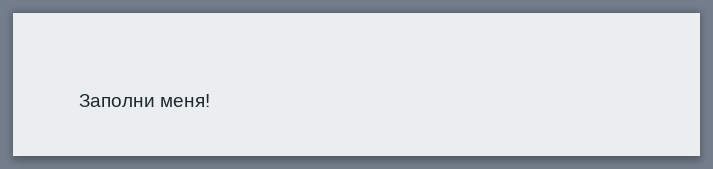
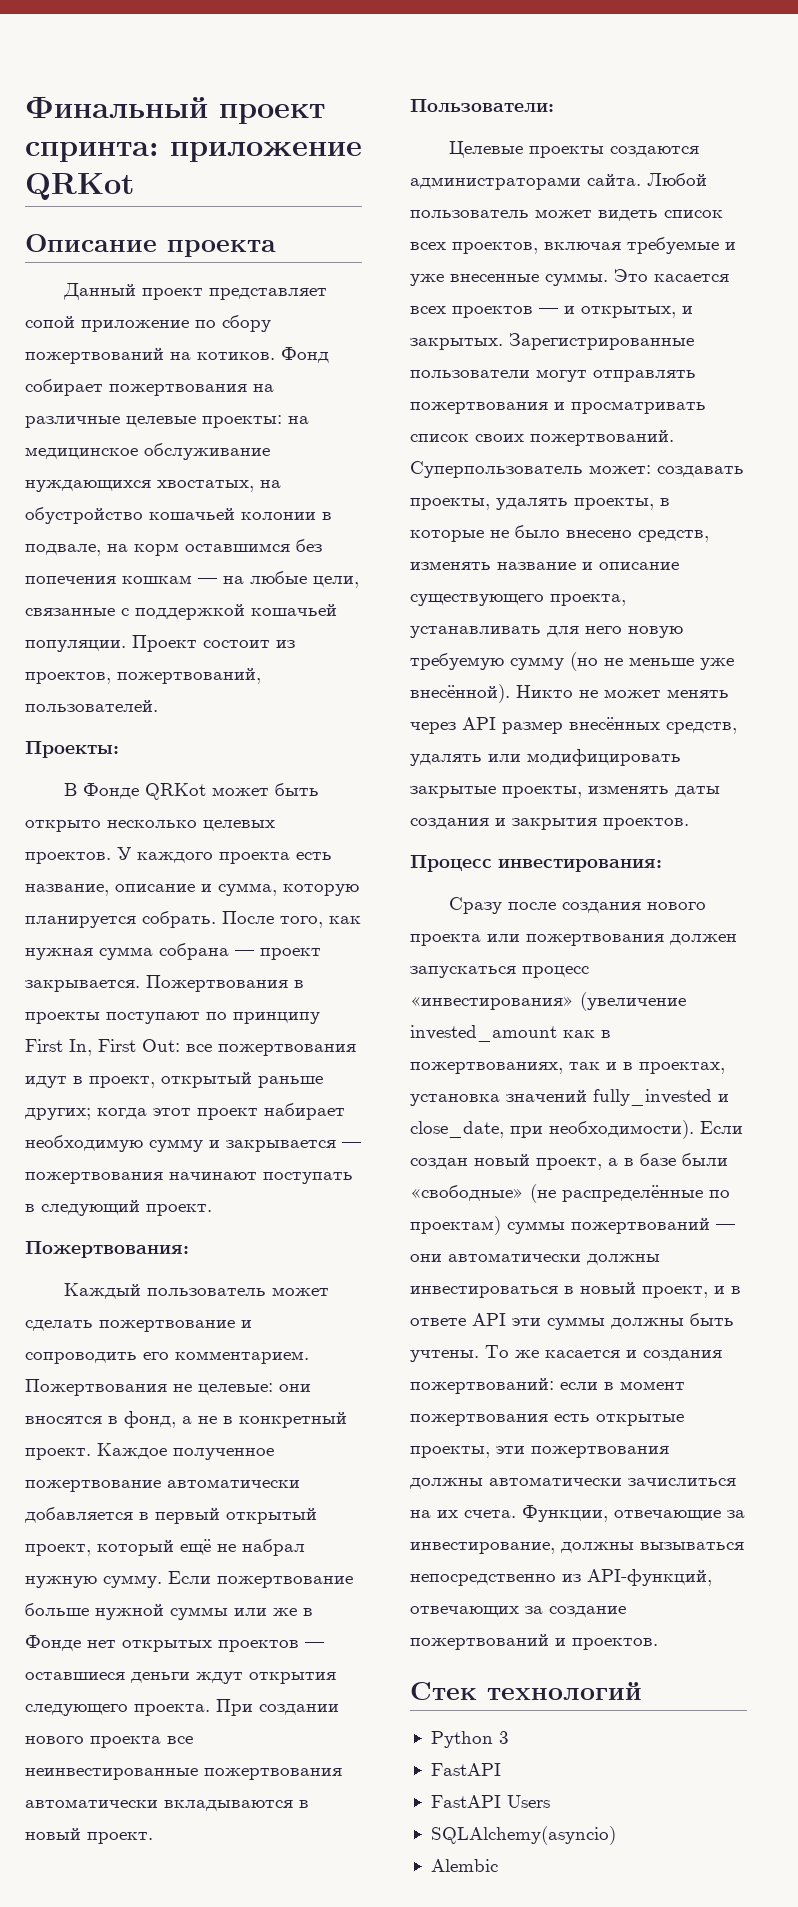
[79,94,211,107] Заполни меня! -> [25,96,325,124] [25,142,362,162] [25,173,134,200] [25,234,276,257] [62,283,327,300] [25,315,271,332] [25,347,329,364] [25,379,274,396] [25,415,309,428] [25,443,270,460] [25,480,281,492] [25,507,332,524] [25,539,322,556] [25,571,359,588] [25,604,337,620] [25,635,295,652] [25,668,261,684] [25,700,158,712] [25,741,119,758] [63,783,319,800] [25,820,275,832] [25,847,332,864] [25,883,359,896] [25,911,361,928] [25,943,321,960] [25,975,304,992] [25,1012,320,1024] [25,1039,356,1056] [25,1072,323,1088] [25,1103,345,1120] [25,1135,361,1152] [25,1172,353,1184] [25,1200,212,1216] [25,1241,189,1258] [63,1283,329,1299] [25,1320,252,1332] [25,1351,309,1364] [25,1379,311,1396] [25,1411,347,1428] [25,1443,274,1460] [25,1479,300,1492] [25,1507,317,1524] [25,1539,305,1556] [25,1571,353,1588] [25,1603,313,1620] [25,1635,324,1652] [25,1672,336,1684] [25,1699,339,1716] [25,1736,193,1748] [25,1768,342,1780] [25,1799,309,1811] [25,1828,153,1844] [410,99,554,112] [448,141,699,158] [410,173,707,190] [410,209,723,221] [410,237,736,254] [410,269,729,286] [410,306,693,318] [410,333,694,350] [410,369,696,382] [410,401,706,414] [410,430,674,446] [410,461,744,478] [410,498,670,510] [410,525,709,542] [410,561,679,570] [410,594,626,606] [410,626,683,638] [410,652,734,671] [410,684,729,703] [410,717,737,734] [410,749,681,766] [410,785,720,798] [410,818,689,830] [410,855,662,872] [448,897,706,914] [410,934,737,946] [410,966,589,978] [410,992,686,1011] [410,1025,611,1042] [410,1062,725,1074] [410,1089,729,1106] [410,1120,743,1139] [410,1153,728,1170] [410,1184,730,1203] [410,1216,735,1235] [410,1253,660,1265] [410,1282,741,1298] [410,1313,734,1330] [410,1345,722,1362] [410,1378,685,1394] [410,1414,684,1426] [410,1446,669,1458] [410,1477,736,1489] [410,1505,745,1522] [410,1542,744,1554] [410,1569,712,1586] [410,1606,626,1617] [410,1634,658,1650] [410,1682,642,1700] [430,1731,509,1748] [430,1763,501,1776] [430,1795,550,1808] [430,1826,616,1845] [430,1859,498,1872] Финальный проект спринта: приложение QRKot // Описание проекта // Данный проект представляет сопой приложение по сбору пожертвований на котиков. Фонд собирает пожертвования на различные целевые проекты: на медицинское обслуживание нуждающихся хвостатых, на обустройство кошачьей колонии в подвале, на корм оставшимся без попечения кошкам — на любые цели, связанные с поддержкой кошачьей популяции. Проект состоит из проектов, пожертвований, пользователей. // Проекты: // В Фонде QRKot может быть открыто несколько целевых проектов. У каждого проекта есть название, описание и сумма, которую планируется собрать. После того, как нужная сумма собрана — проект закрывается. Пожертвования в проекты поступают по принципу First In, First Out: все пожертвования идут в проект, открытый раньше других; когда этот проект набирает необходимую сумму и закрывается — пожертвования начинают поступать в следующий проект. // Пожертвования: // Каждый пользователь может сделать пожертвование и сопроводить его комментарием. Пожертвования не целевые: они вносятся в фонд, а не в конкретный проект. Каждое полученное пожертвование автоматически добавляется в первый открытый проект, который ещё не набрал нужную сумму. Если пожертвование больше нужной суммы или же в Фонде нет открытых проектов — оставшиеся деньги ждут открытия следующего проекта. При создании нового проекта все неинвестированные пожертвования автоматически вкладываются в новый проект. // Пользователи: // Целевые проекты создаются администраторами сайта. Любой пользователь может видеть список всех проектов, включая требуемые и уже внесенные суммы. Это касается всех проектов — и открытых, и закрытых. Зарегистрированные пользователи могут отправлять пожертвования и просматривать список своих пожертвований. Суперпользователь может: создавать проекты, удалять проекты, в которые не было внесено средств, изменять название и описание существующего проекта, устанавливать для него новую требуемую сумму (но не меньше уже внесённой). Никто не может менять через API размер внесённых средств, удалять или модифицировать закрытые проекты, изменять даты создания и закрытия проектов. // Процесс инвестирования: // Сразу после создания нового проекта или пожертвования должен запускаться процесс «инвестирования» (увеличение invested_amount как в пожертвованиях, так и в проектах, установка значений fully_invested и close_date, при необходимости). Если создан новый проект, а в базе были «свободные» (не распределённые по проектам) суммы пожертвований — они автоматически должны инвестироваться в новый проект, и в ответе API эти суммы должны быть учтены. То же касается и создания пожертвований: если в момент пожертвования есть открытые проекты, эти пожертвования должны автоматически зачислиться на их счета. Функции, отвечающие за инвестирование, должны вызываться непосредственно из API-функций, отвечающих за создание пожертвований и проектов. // Стек технологий // Python 3 // FastAPI // FastAPI Users // SQLAlchemy(asyncio) // Alembic

